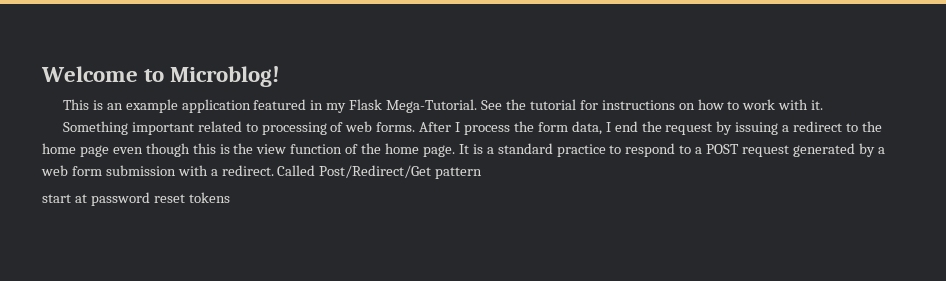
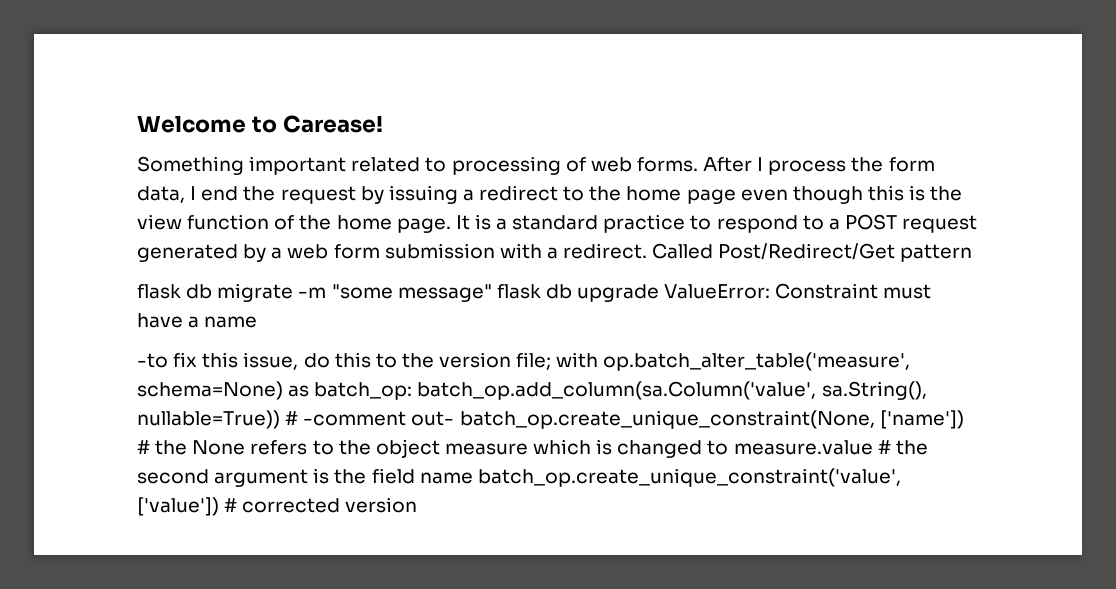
[170,66,281,87] [62,99,824,113] Microblog! // This is an example application featured in my Flask Mega-Tutorial. See the tutorial for instructions on how to work with it. -> [282,115,383,133] Carease!
[42,192,230,206] start at password reset tokens -> [137,283,932,302] [137,313,258,328] [137,352,911,371] [137,381,927,400] [137,410,964,429] [137,439,928,458] [137,468,901,487] [137,497,418,516] flask db migrate -m "some message" flask db upgrade ValueError: Constraint must have a name // -to fix this issue, do this to the version file; with op.batch_alter_table('measure', schema=None) as batch_op: batch_op.add_column(sa.Column('value', sa.String(), nullable=True)) # -comment out- batch_op.create_unique_constraint(None, ['name']) # the None refers to the object measure which is changed to measure.value # the second argument is the field name batch_op.create_unique_constraint('value', ['value']) # corrected version

